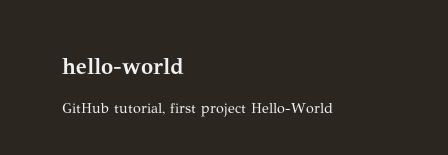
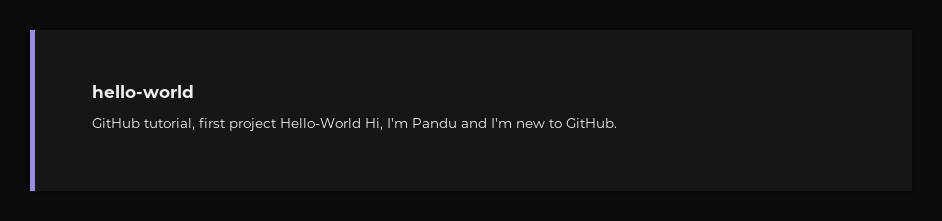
(333, 108) none -> [365,118,617,130] Hi, I'm Pandu and I'm new to GitHub.

